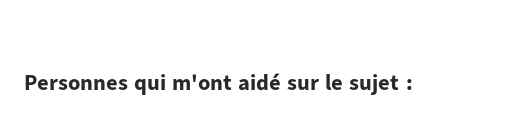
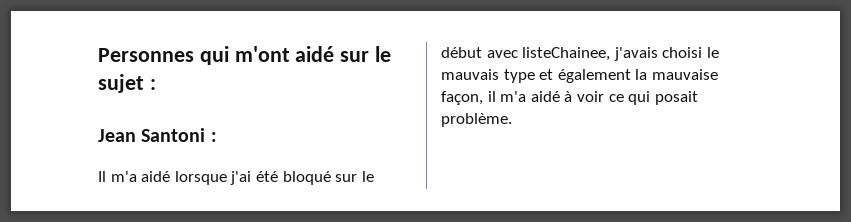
(413, 84) none -> [98,128,217,142] [98,171,374,185] [441,47,719,61] [441,69,718,83] [441,91,698,105] [441,113,512,127] // Jean Santoni : // Il m'a aidé lorsque j'ai été bloqué sur le début avec listeChainee, j'avais choisi le mauvais type et également la mauvaise façon, il m'a aidé à voir ce qui posait problème.

